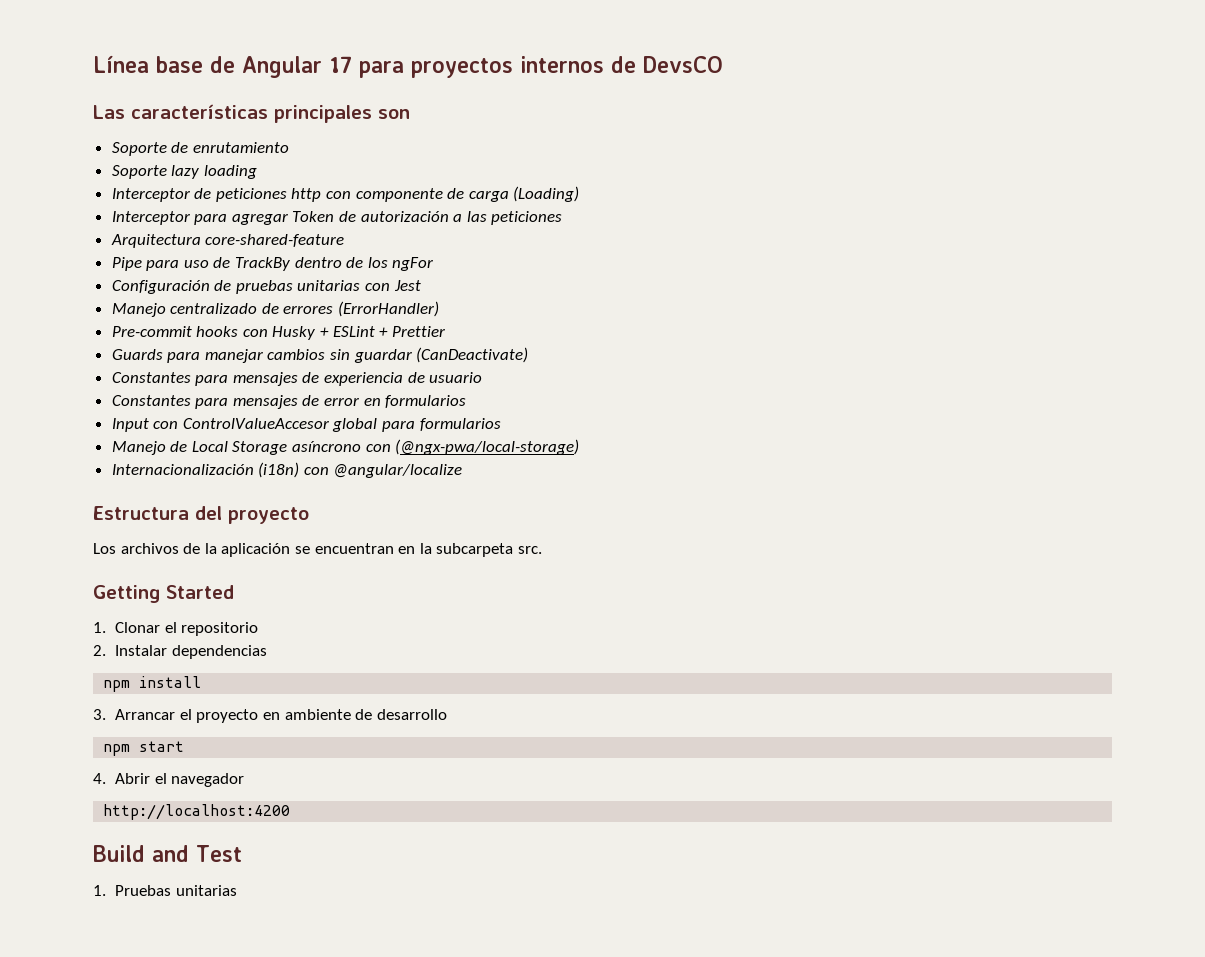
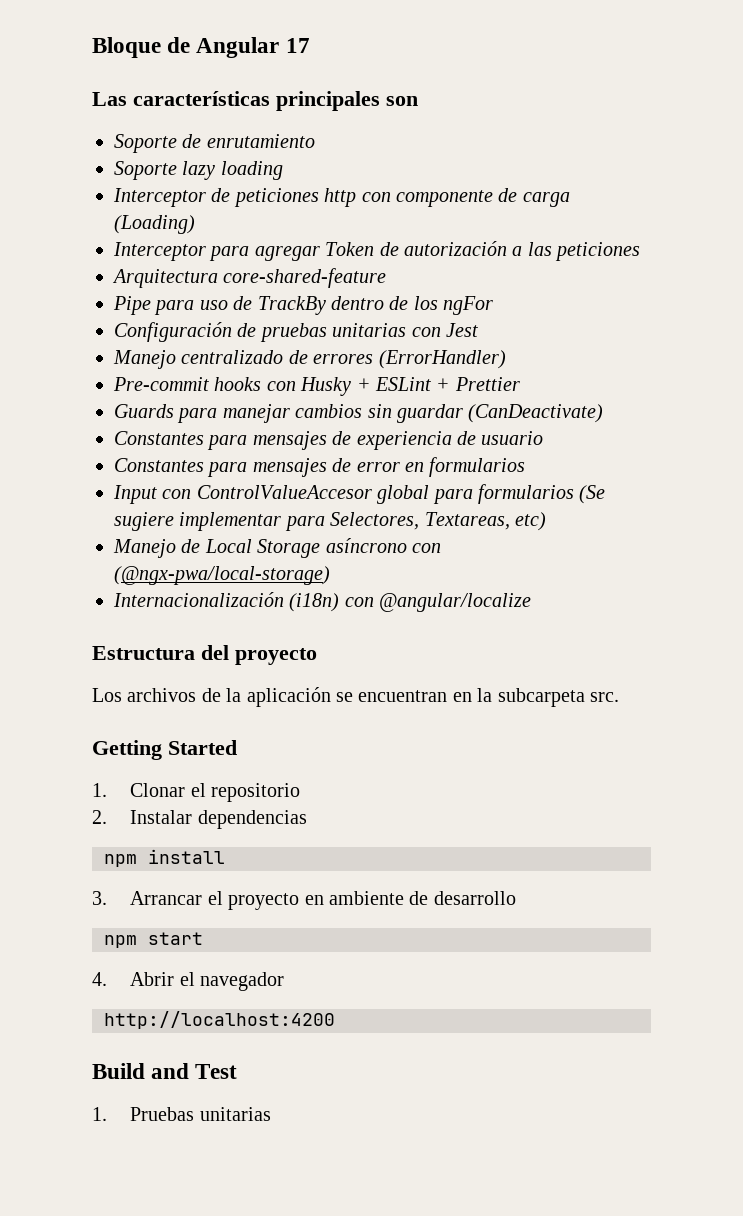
[93,55,203,73] Línea base -> [92,37,161,58] Bloque
[359,56,723,78] para proyectos internos de DevsCO -> (310, 45) none
(501, 424) none -> [579,485,606,504] [114,512,546,531] (Se sugiere implementar para Selectores, Textareas, etc)

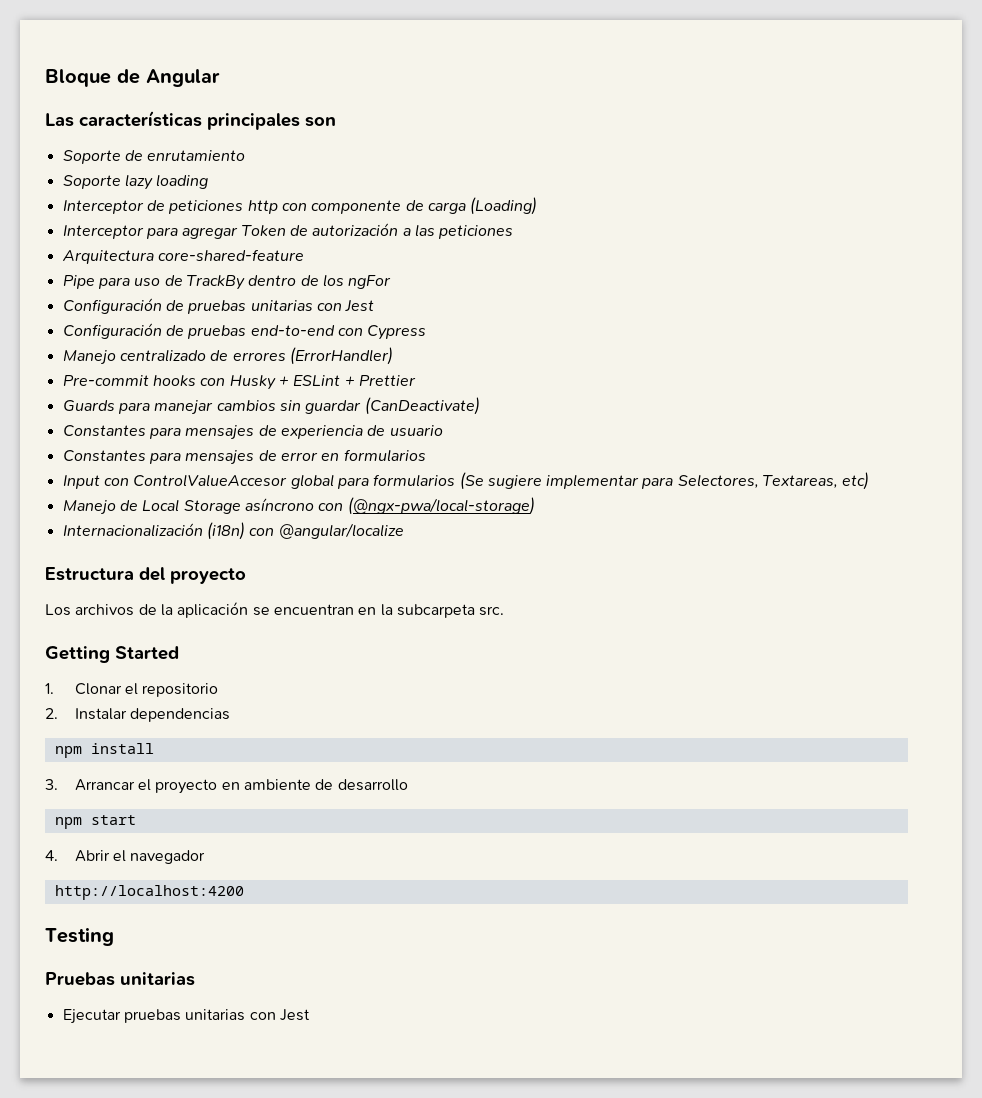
[285,38,310,53] 17 -> (220, 78) none
(478, 330) none -> [62,323,427,340] // Configuración de pruebas end-to-end con Cypress
[92,1063,238,1079] [92,1107,271,1121] Build and Test // 1. Pruebas unitarias -> [45,927,114,946] [45,972,195,986] [62,1009,310,1024] Testing // Pruebas unitarias // Ejecutar pruebas unitarias con Jest

